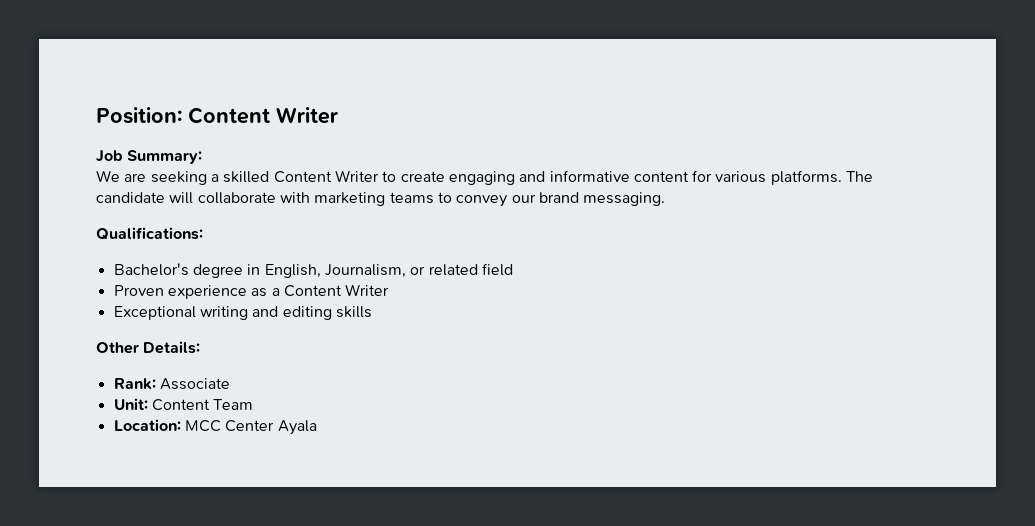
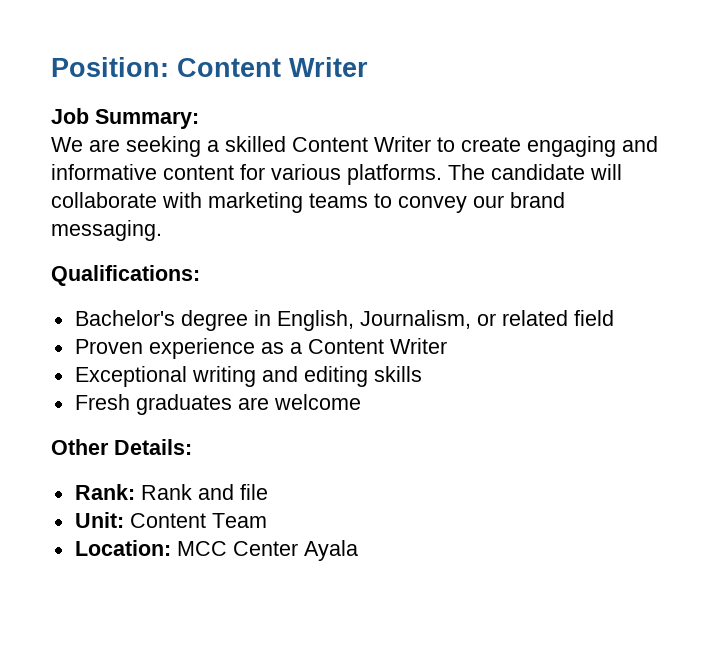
(372, 312) none -> [74,394,361,415] // Fresh graduates are welcome
[159,378,230,390] Associate -> [140,484,268,500] Rank and file

